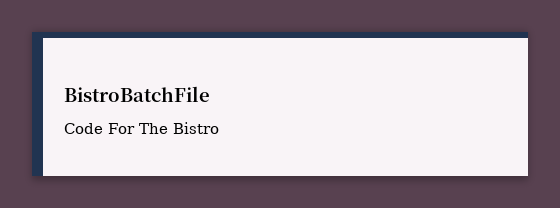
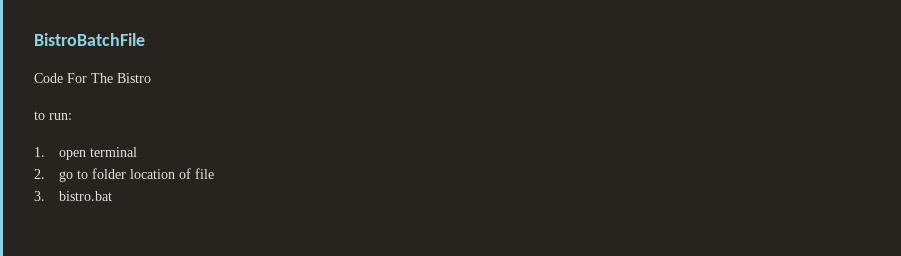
(219, 128) none -> [34,111,72,120] [34,147,138,160] [34,168,215,182] [34,191,113,201] // to run: // 1. open terminal // 2. go to folder location of file // 3. bistro.bat

